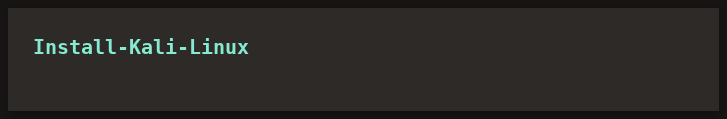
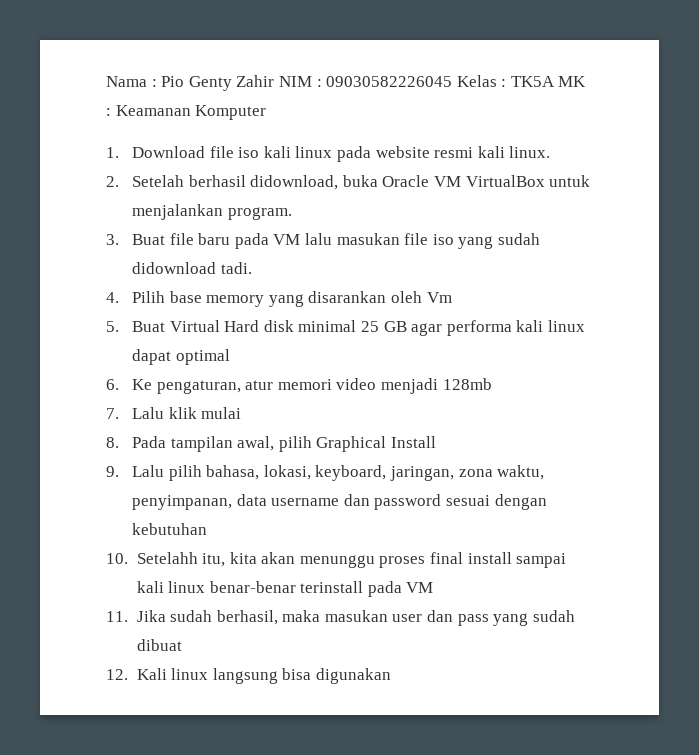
[33,38,249,54] Install-Kali-Linux -> [106,75,587,91] [106,105,267,120] [106,146,551,162] [106,175,591,190] [131,204,292,220] [106,233,540,249] [131,262,252,274] [106,291,452,307] [106,320,585,336] [131,349,230,365] [106,378,492,394] [106,407,242,419] [106,436,436,452] [106,465,545,481] [131,494,547,510] [131,523,207,535] [106,552,567,568] [136,581,434,597] [106,610,575,626] [136,639,182,651] [106,668,391,684] Nama : Pio Genty Zahir NIM : 09030582226045 Kelas : TK5A MK : Keamanan Komputer // 1. Download file iso kali linux pada website resmi kali linux. // 2. Setelah berhasil didownload, buka Oracle VM VirtualBox untuk menjalankan program. // 3. Buat file baru pada VM lalu masukan file iso yang sudah didownload tadi. // 4. Pilih base memory yang disarankan oleh Vm // 5. Buat Virtual Hard disk minimal 25 GB agar performa kali linux dapat optimal // 6. Ke pengaturan, atur memori video menjadi 128mb // 7. Lalu klik mulai // 8. Pada tampilan awal, pilih Graphical Install // 9. Lalu pilih bahasa, lokasi, keyboard, jaringan, zona waktu, penyimpanan, data username dan password sesuai dengan kebutuhan // 10. Setelahh itu, kita akan menunggu proses final install sampai kali linux benar-benar terinstall pada VM // 11. Jika sudah berhasil, maka masukan user dan pass yang sudah dibuat // 12. Kali linux langsung bisa digunakan

